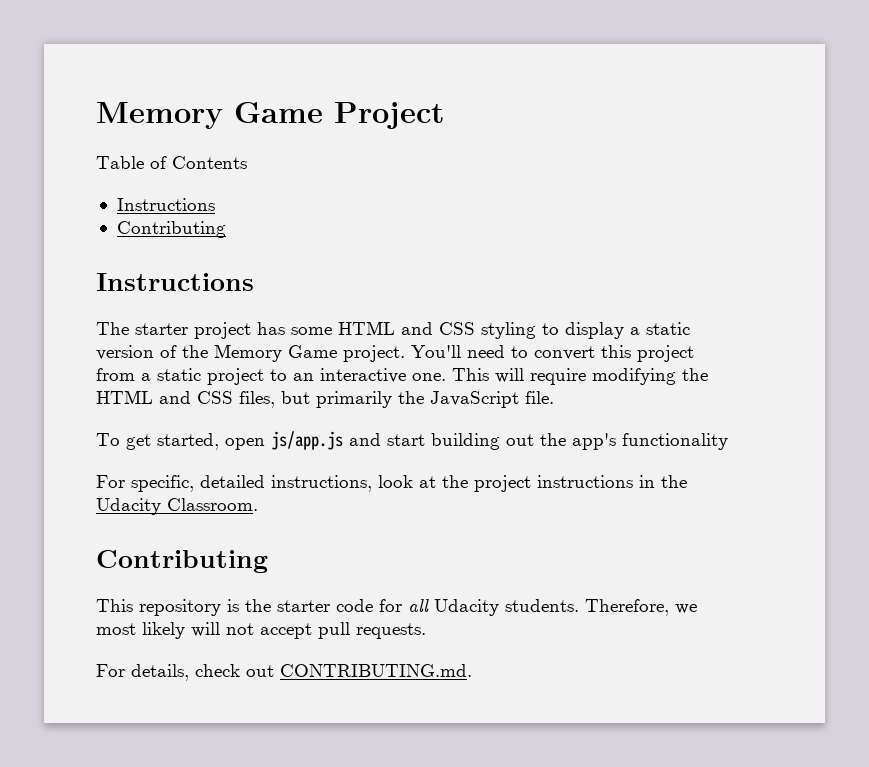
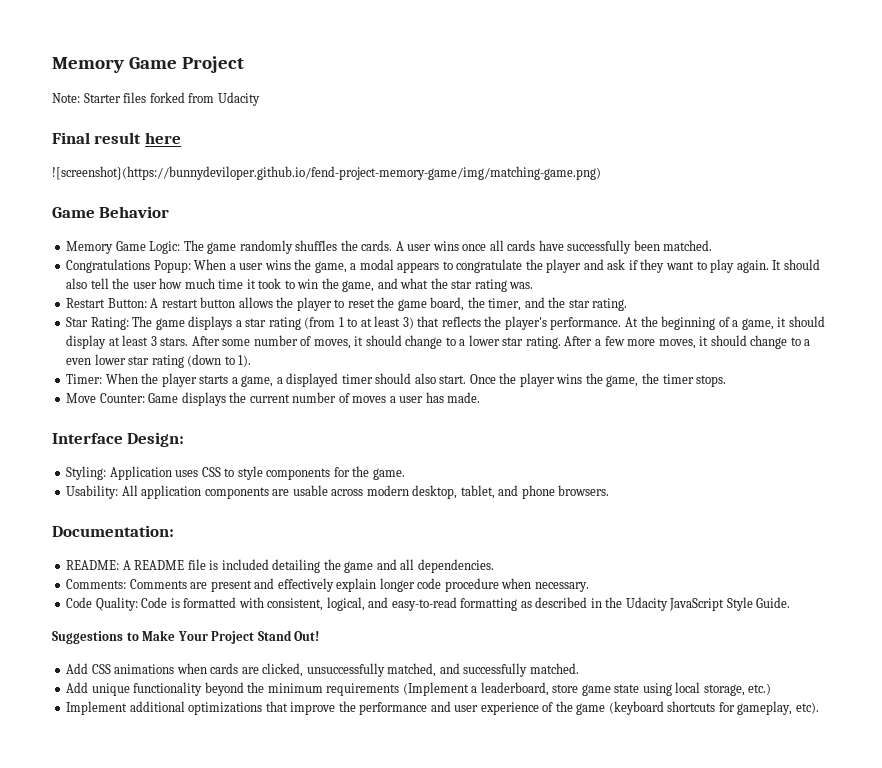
[96,156,247,169] [116,198,215,211] [116,221,226,238] [96,273,254,291] [96,321,690,339] [96,344,694,362] [96,368,708,385] [96,390,554,408] [96,431,728,450] [96,475,687,492] [96,498,258,515] [96,550,268,573] [96,599,697,616] [96,622,426,639] [96,664,472,681] Table of Contents // Instructions // Contributing // Instructions // The starter project has some HTML and CSS styling to display a static version of the Memory Game project. You'll need to convert this project from a static project to an interactive one. This will require modifying the HTML and CSS files, but primarily the JavaScript file. // To get started, open js/app.js and start building out the app's functionality // For specific, detailed instructions, look at the project instructions in the Udacity Classroom. // Contributing // This repository is the starter code for all Udacity students. Therefore, we most likely will not accept pull requests. // For details, check out CONTRIBUTING.md. -> [52,92,260,106] [52,132,181,144] [52,166,601,180] [52,206,170,218] [66,240,713,254] [66,259,820,273] [66,278,534,292] [66,297,628,311] [66,316,825,330] [66,335,811,349] [66,354,252,368] [66,373,727,387] [66,392,481,406] [52,432,185,447] [66,466,405,480] [66,485,610,499] [52,525,174,537] [66,559,494,573] [66,578,589,592] [66,597,791,611] [52,630,320,644] [66,663,579,677] [66,682,772,696] [66,701,819,715] Note: Starter files forked from Udacity // Final result here // ![screenshot}(https://bunnydeviloper.github.io/fend-project-memory-game/img/matching-game.png) // Game Behavior // Memory Game Logic: The game randomly shuffles the cards. A user wins once all cards have successfully been matched. // Congratulations Popup: When a user wins the game, a modal appears to congratulate the player and ask if they want to play again. It should also tell the user how much time it took to win the game, and what the star rating was. // Restart Button: A restart button allows the player to reset the game board, the timer, and the star rating. // Star Rating: The game displays a star rating (from 1 to at least 3) that reflects the player's performance. At the beginning of a game, it should display at least 3 stars. After some number of moves, it should change to a lower star rating. After a few more moves, it should change to a even lower star rating (down to 1). // Timer: When the player starts a game, a displayed timer should also start. Once the player wins the game, the timer stops. // Move Counter: Game displays the current number of moves a user has made. // Interface Design: // Styling: Application uses CSS to style components for the game. // Usability: All application components are usable across modern desktop, tablet, and phone browsers. // Documentation: // README: A README file is included detailing the game and all dependencies. // Comments: Comments are present and effectively explain longer code procedure when necessary. // Code Quality: Code is formatted with consistent, logical, and easy-to-read formatting as described in the Udacity JavaScript Style Guide. // Suggestions to Make Your Project Stand Out! // Add CSS animations when cards are clicked, unsuccessfully matched, and successfully matched. // Add unique functionality beyond the minimum requirements (Implement a leaderboard, store game state using local storage, etc.) // Implement additional optimizations that improve the performance and user experience of the game (keyboard shortcuts for gameplay, etc).

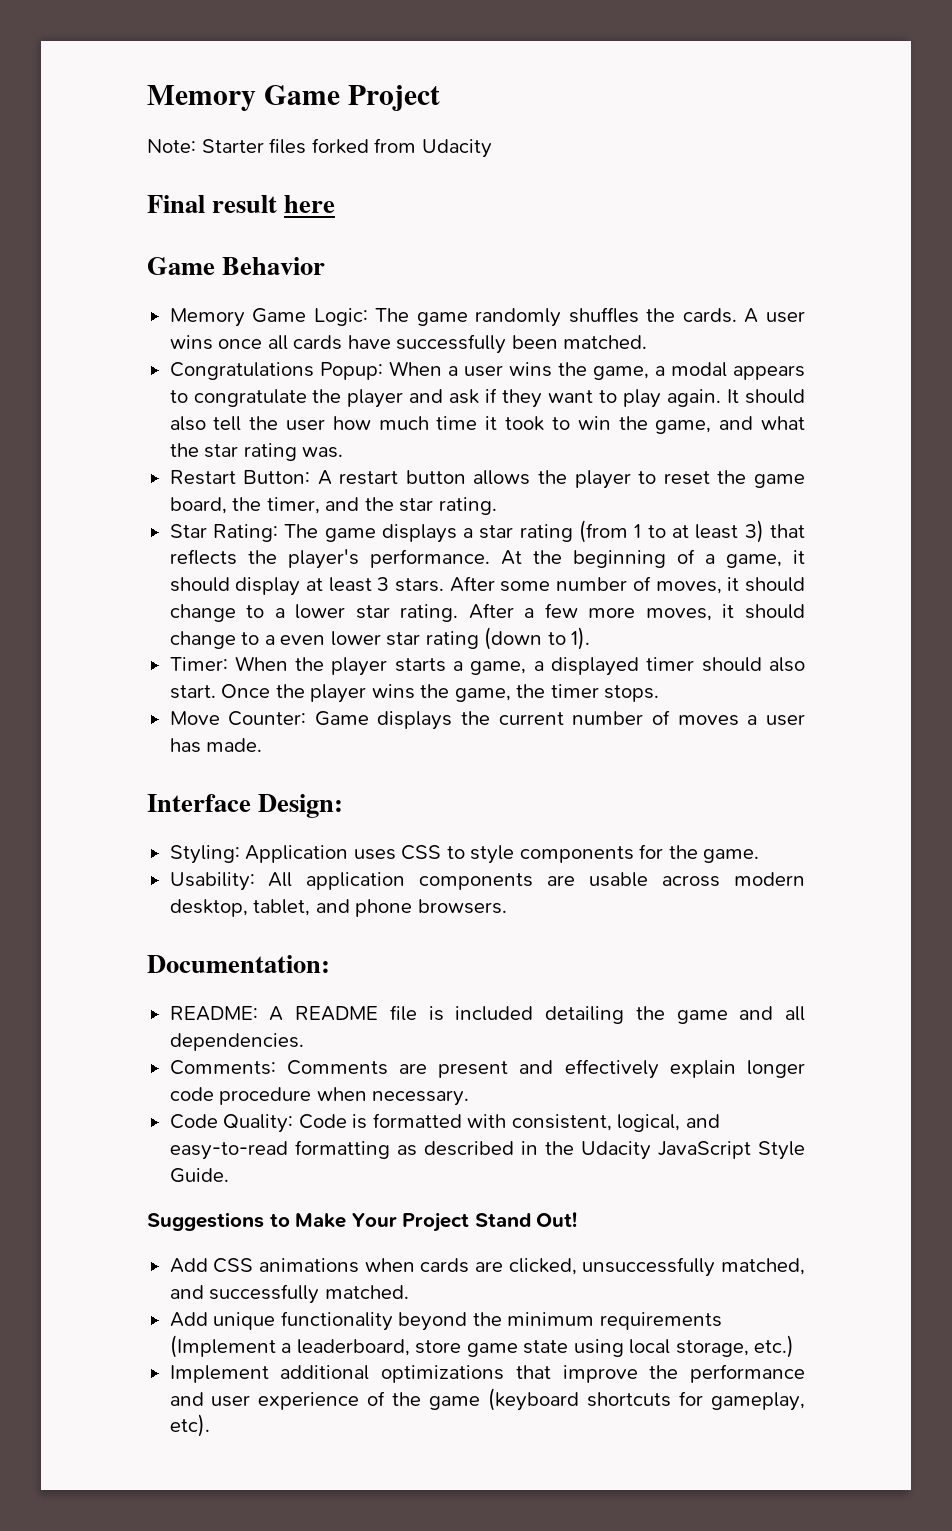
[52,166,601,180] // ![screenshot}(https://bunnydeviloper.github.io/fend-project-memory-game/img/matching-game.png) -> (336, 204) none

